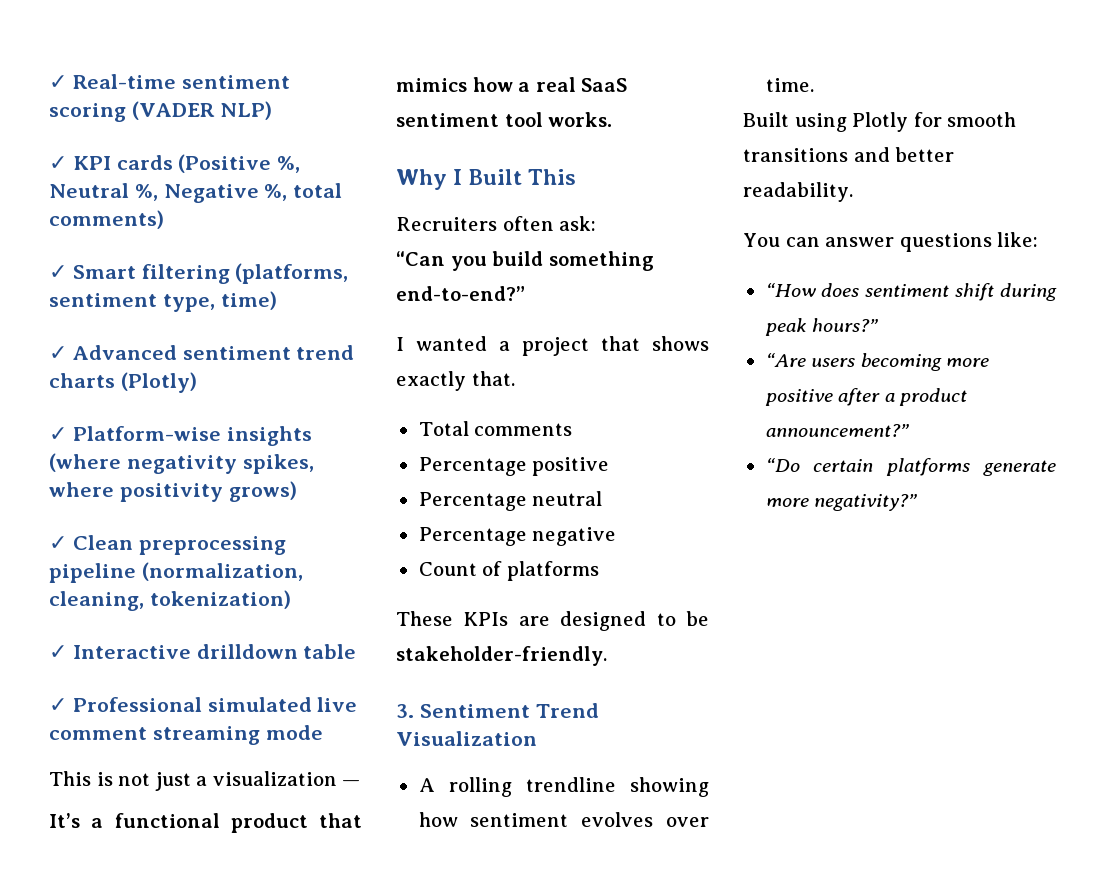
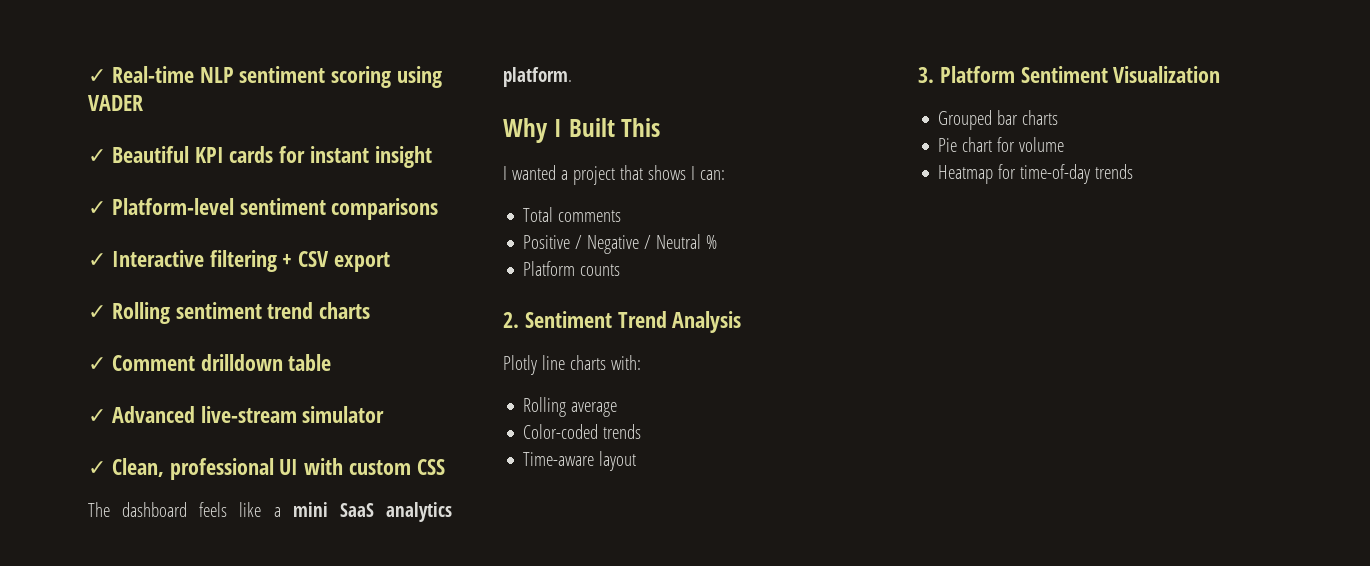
(176, 81) none -> [199,67,234,83] NLP
[131,101,272,120] [49,156,67,170] (VADER NLP) // ✓ -> [397,66,443,88] [88,95,143,111] [88,146,189,163] using VADER // ✓ Beautiful
[178,154,301,173] [49,183,343,203] [49,210,164,229] [49,263,349,284] [49,291,277,312] [49,345,177,360] (Positive %, Neutral %, Negative %, total comments) // ✓ Smart filtering (platforms, sentiment type, time) // ✓ Advanced -> [279,146,432,168] [88,198,439,220] [88,250,391,272] [88,302,170,324] for instant insight // ✓ Platform-level sentiment comparisons // ✓ Interactive filtering + CSV export // ✓ Rolling
[120,372,197,393] [49,426,312,446] [49,453,314,474] [49,481,297,502] [49,535,286,555] [49,562,303,583] [49,590,291,611] [49,644,357,659] [49,697,358,712] [49,725,323,745] [49,771,361,791] [49,813,362,833] [396,77,628,92] [396,112,613,127] [396,169,577,190] [396,216,597,231] [396,251,654,271] [396,286,525,301] (Plotly) // ✓ Platform-wise insights (where negativity spikes, where positivity grows) // ✓ Clean preprocessing pipeline (normalization, cleaning, tokenization) // ✓ Interactive drilldown table // ✓ Professional simulated live comment streaming mode // This is not just a visualization — // It’s a functional product that mimics how a real SaaS sentiment tool works. // Why I Built This // Recruiters often ask: // “Can you build something end-to-end?” -> [88,354,332,371] [88,406,385,423] [88,458,445,480] [88,502,452,522] [503,67,572,87] [503,118,661,143] // ✓ Comment drilldown table // ✓ Advanced live-stream simulator // ✓ Clean, professional UI with custom CSS // The dashboard feels like a mini SaaS analytics platform. // Why I Built This
[396,371,515,391] exactly that. -> [690,166,725,180] I can:
[418,457,610,476] [418,491,603,511] [418,527,617,546] [418,561,599,581] [396,611,709,631] [396,646,607,666] Percentage positive // Percentage neutral // Percentage negative // Count of platforms // These KPIs are designed to be stakeholder-friendly. -> [523,234,718,254] [523,261,621,276] [503,311,742,333] [503,355,641,375] [523,397,618,417] [523,424,642,439] [523,451,637,471] Positive / Negative / Neutral % // Platform counts // 2. Sentiment Trend Analysis // Plotly line charts with: // Rolling average // Color-coded trends // Time-aware layout
[419,703,599,718] Sentiment Trend -> [939,66,1108,83] Platform Sentiment
[418,777,709,797] [418,812,709,827] [765,78,814,92] [743,112,1017,132] [743,147,955,162] [743,182,853,202] [743,232,1039,252] [765,283,1057,301] [764,318,879,336] [765,353,990,371] [764,388,968,406] [765,424,909,437] [765,458,1056,476] [765,494,918,511] A rolling trendline showing how sentiment evolves over time. // Built using Plotly for smooth transitions and better readability. // You can answer questions like: // “How does sentiment shift during peak hours?” // “Are users becoming more positive after a product announcement?” // “Do certain platforms generate more negativity?” -> [938,110,1059,130] [938,137,1065,152] [938,164,1134,184] Grouped bar charts // Pie chart for volume // Heatmap for time-of-day trends

